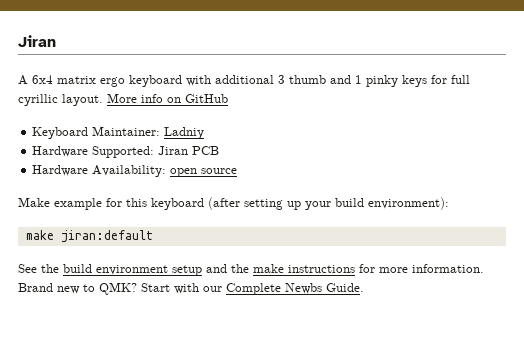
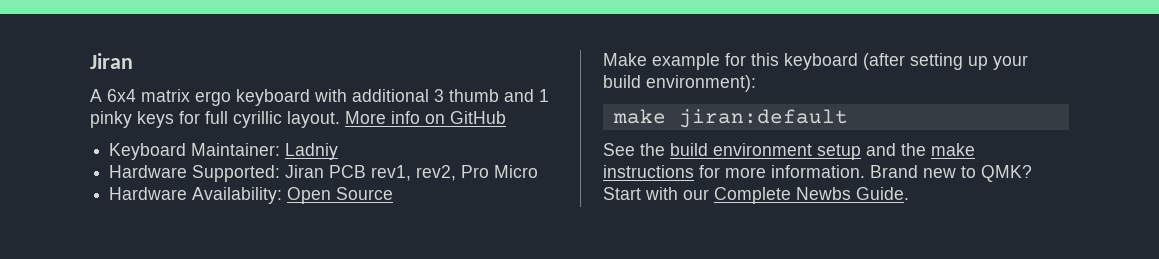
(220, 150) none -> [371,165,539,181] rev1, rev2, Pro Micro
[170,168,238,177] open source -> [287,187,394,204] Open Source

